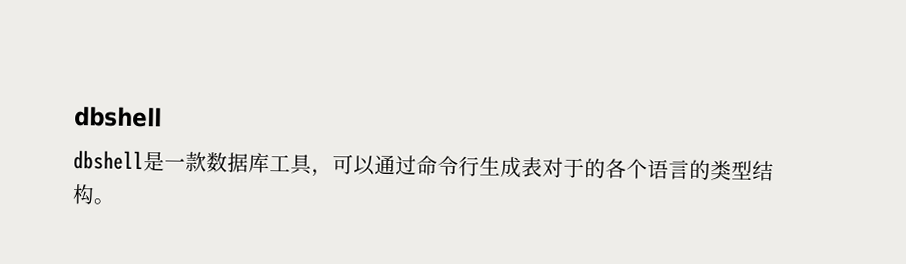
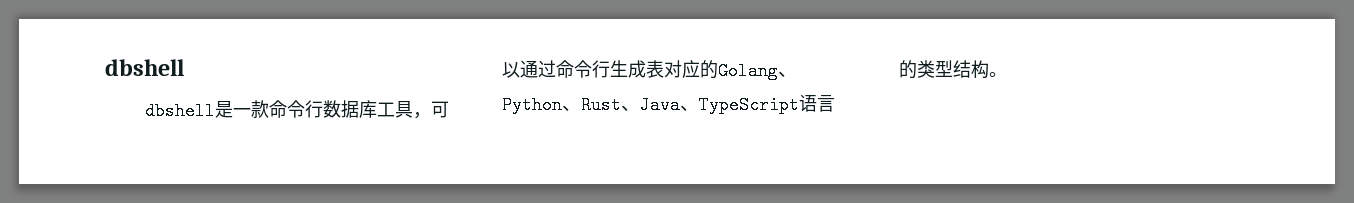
(207, 162) none -> [269,100,324,118] 命令行
[563,157,648,180] 于的各个 -> [682,60,797,80] [502,96,799,114] 应的Golang、Python、Rust、Java、TypeScript

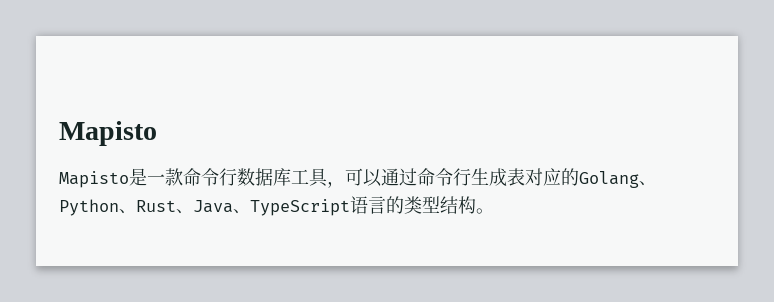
[105,59,184,76] [145,102,216,120] dbshell // dbshell -> [59,121,157,146] [59,171,129,188] Mapisto // Mapisto

